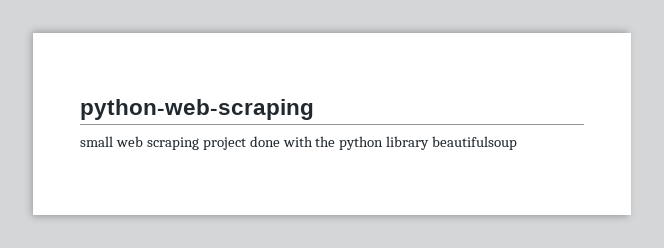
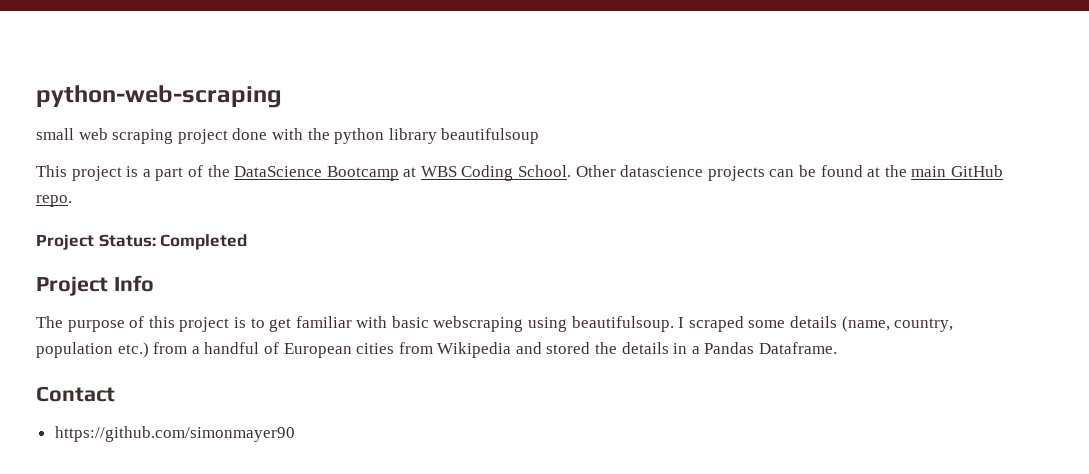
(518, 143) none -> [36,165,1003,181] [36,195,72,207] [36,234,248,250] [36,275,154,296] [36,316,954,332] [36,342,838,358] [36,386,115,402] [54,426,295,442] // This project is a part of the DataScience Bootcamp at WBS Coding School. Other datascience projects can be found at the main GitHub repo. // Project Status: Completed // Project Info // The purpose of this project is to get familiar with basic webscraping using beautifulsoup. I scraped some details (name, country, population etc.) from a handful of European cities from Wikipedia and stored the details in a Pandas Dataframe. // Contact // https://github.com/simonmayer90

